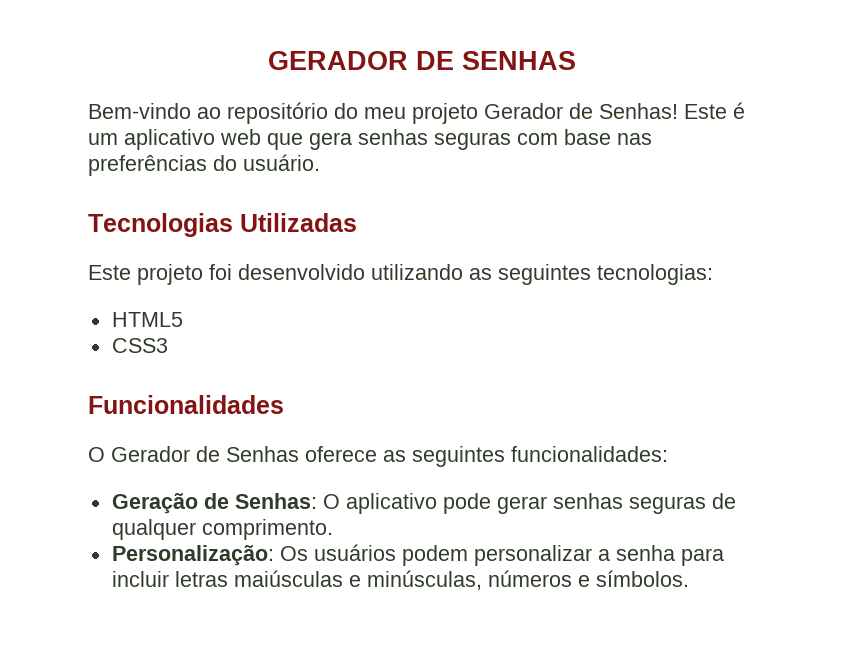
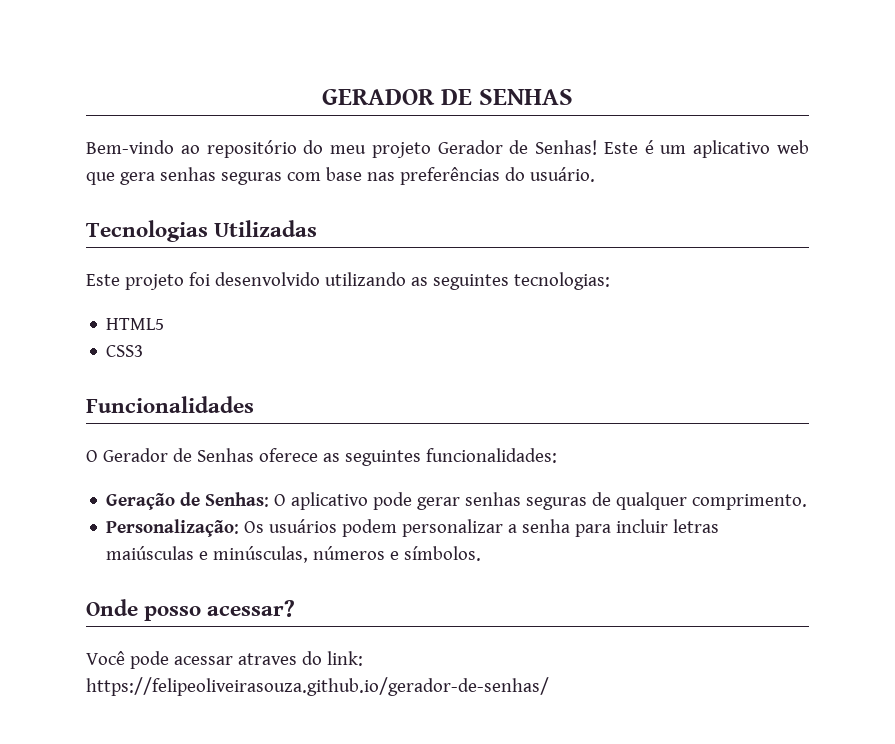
(689, 578) none -> [86,599,296,621] [86,651,363,669] [86,677,549,696] // Onde posso acessar? // Você pode acessar atraves do link: https://felipeoliveirasouza.github.io/gerador-de-senhas/

